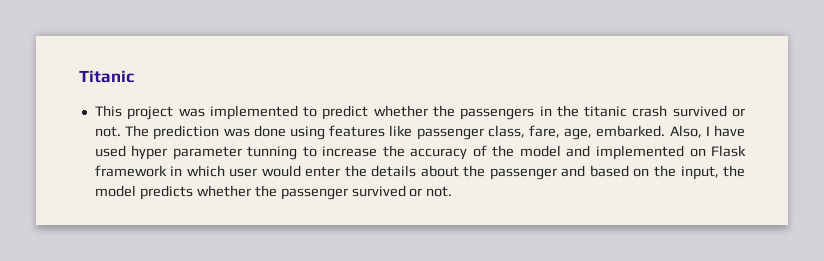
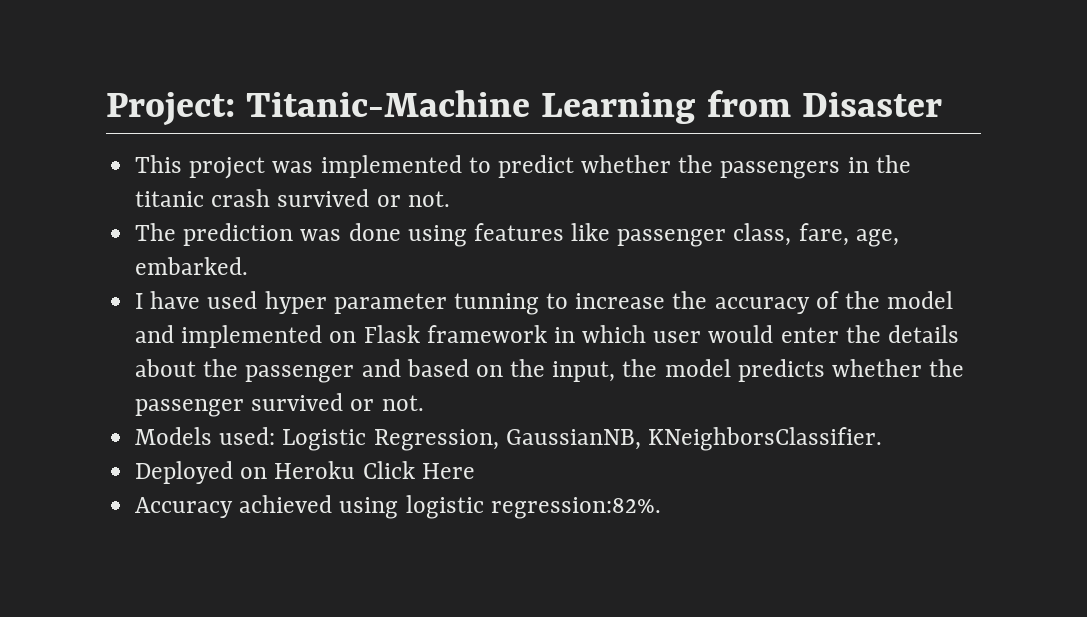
[79,70,134,83] Titanic -> [106,90,942,126] Project: Titanic-Machine Learning from Disaster
(121, 131) none -> (450, 199) //
[669,125,702,138] Also, -> (249, 266) //
(453, 191) none -> [135,427,882,451] [135,461,475,484] [135,495,661,519] // Models used: Logistic Regression, GaussianNB, KNeighborsClassifier. // Deployed on Heroku Click Here // Accuracy achieved using logistic regression:82%.

